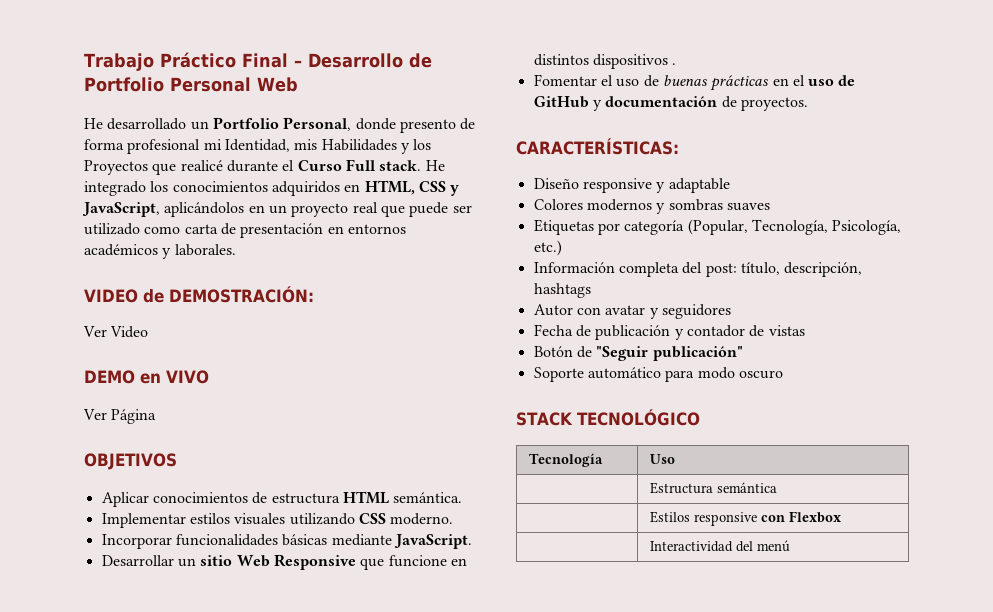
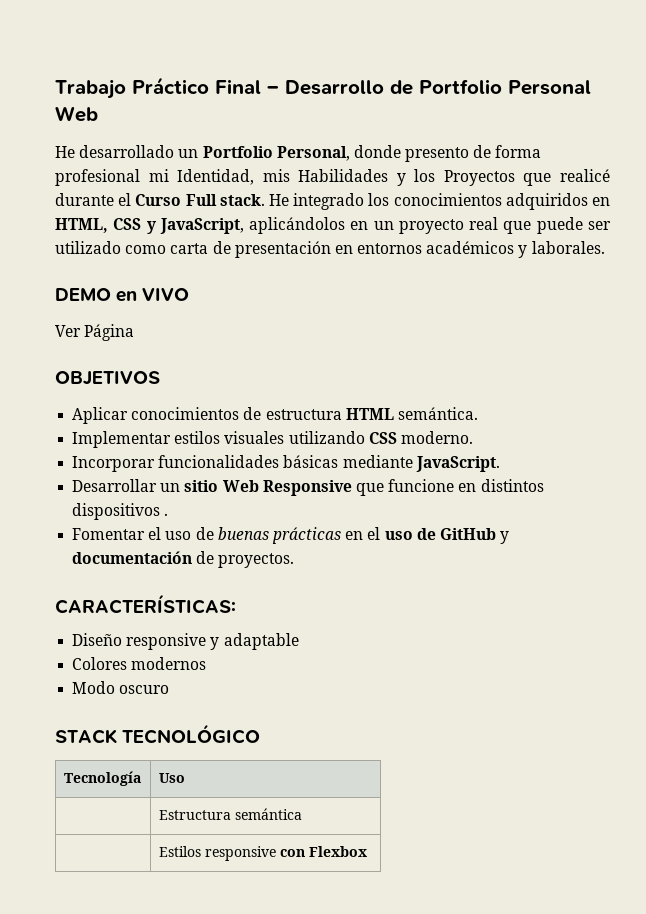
[84,286,314,303] [83,326,149,338] // VIDEO de DEMOSTRACIÓN: // Ver Video -> (605, 247) none
[656,199,770,214] [533,219,902,235] [533,240,562,256] [533,262,863,277] [533,283,591,298] [533,304,731,319] [533,324,805,340] [533,346,743,361] [533,367,735,382] y sombras suaves // Etiquetas por categoría (Popular, Tecnología, Psicología, etc.) // Información completa del post: título, descripción, hashtags // Autor con avatar y seguidores // Fecha de publicación y contador de vistas // Botón de "Seguir publicación" // Soporte automático para modo -> [72,681,116,694] // Modo
[649,540,790,552] // | Interactividad del menú -> (367, 851) none

